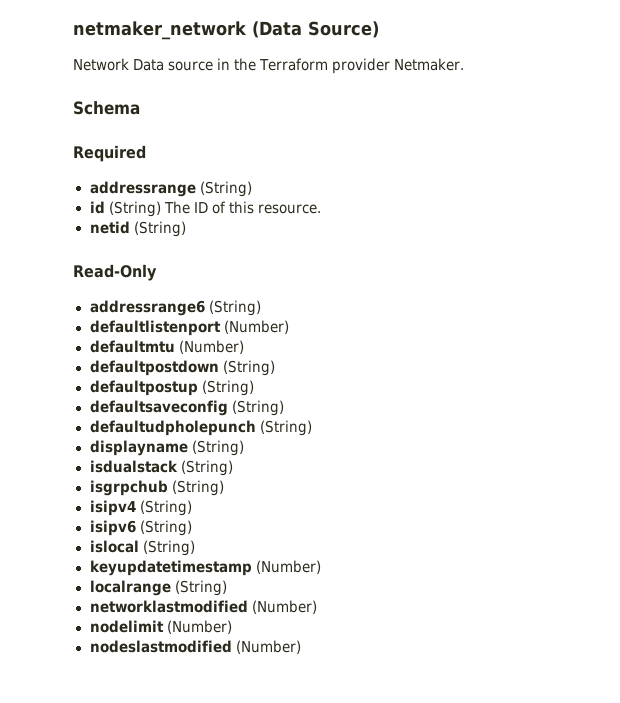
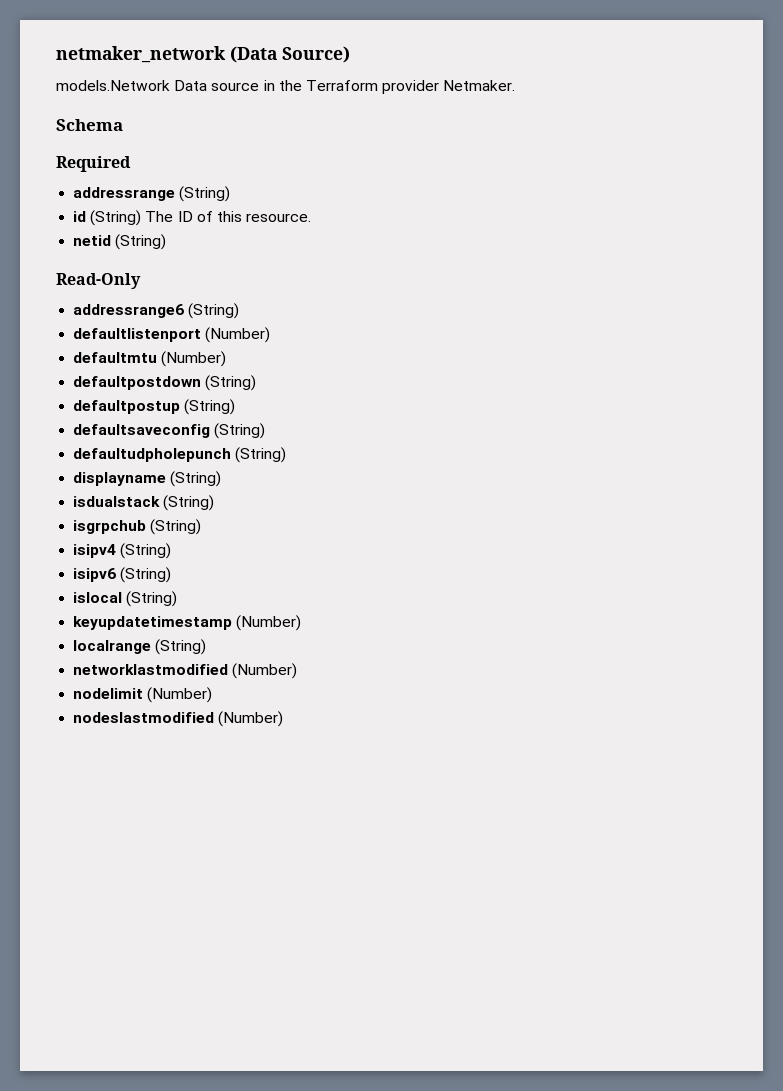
[73,58,129,71] Network -> [56,80,170,91] models.Network

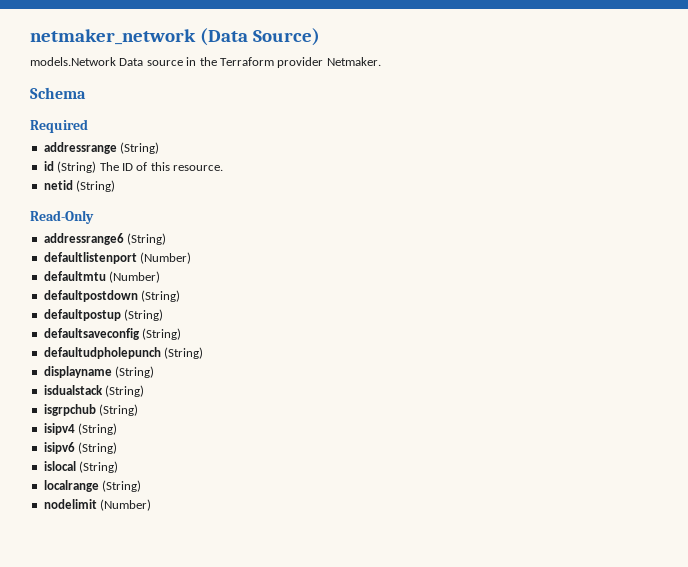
[73,615,302,631] // keyupdatetimestamp (Number) -> (119, 467) none
[73,663,298,679] // networklastmodified (Number) -> (142, 486) none
[73,711,284,727] // nodeslastmodified (Number) -> (152, 505) none

